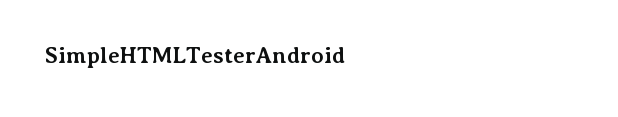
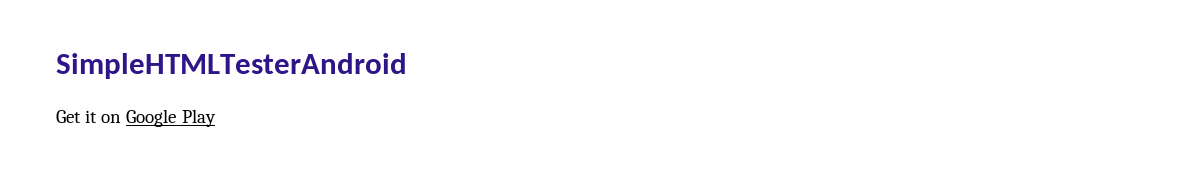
(345, 57) none -> [56,109,216,127] // Get it on Google Play

